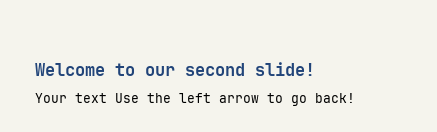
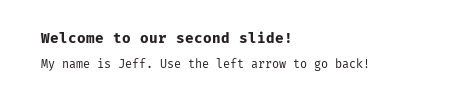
[35,93,107,103] Your text -> [41,58,153,71] My name is Jeff.

